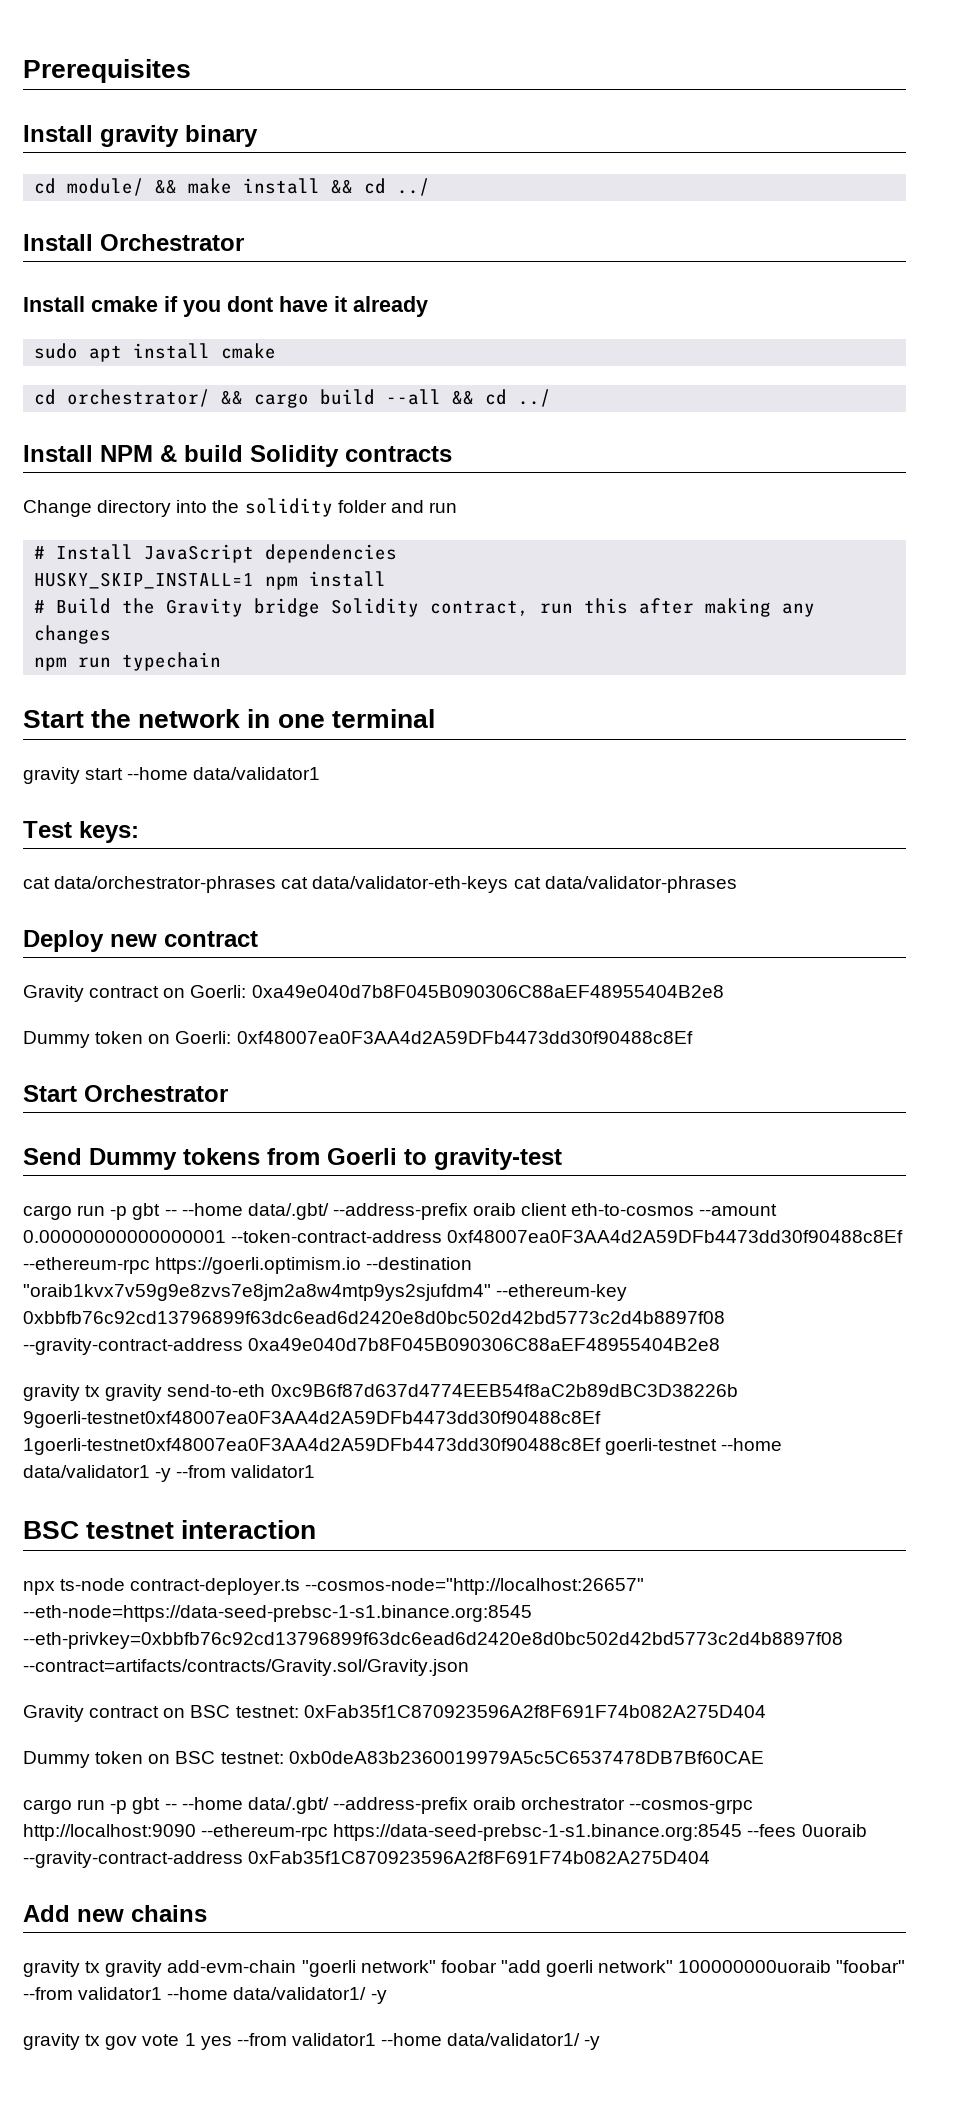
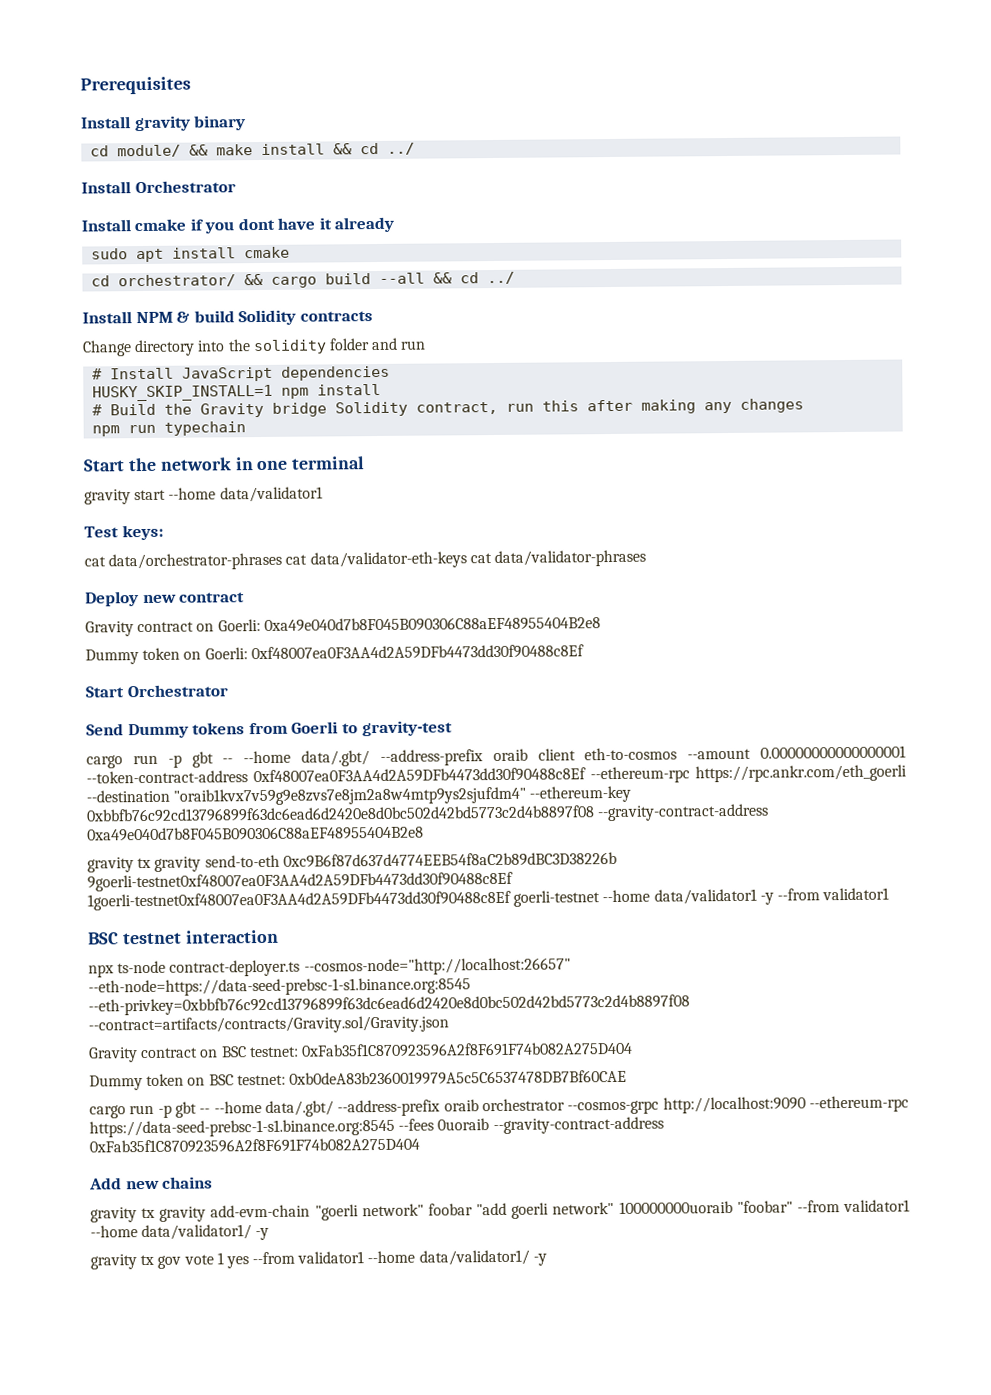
[155,1257,362,1274] https://goerli.optimism.io -> [695,764,907,783] https://rpc.ankr.com/eth_goerli

